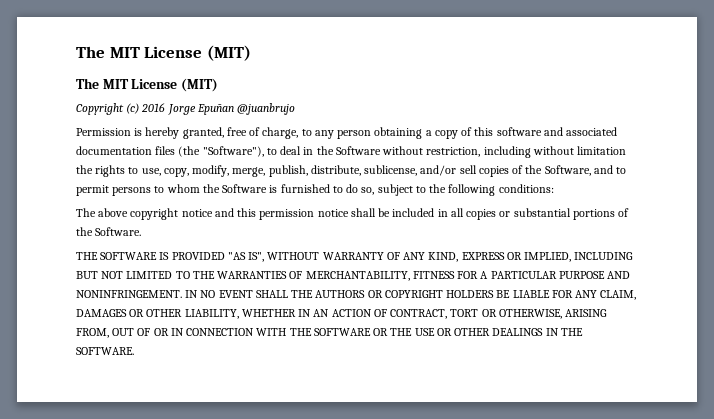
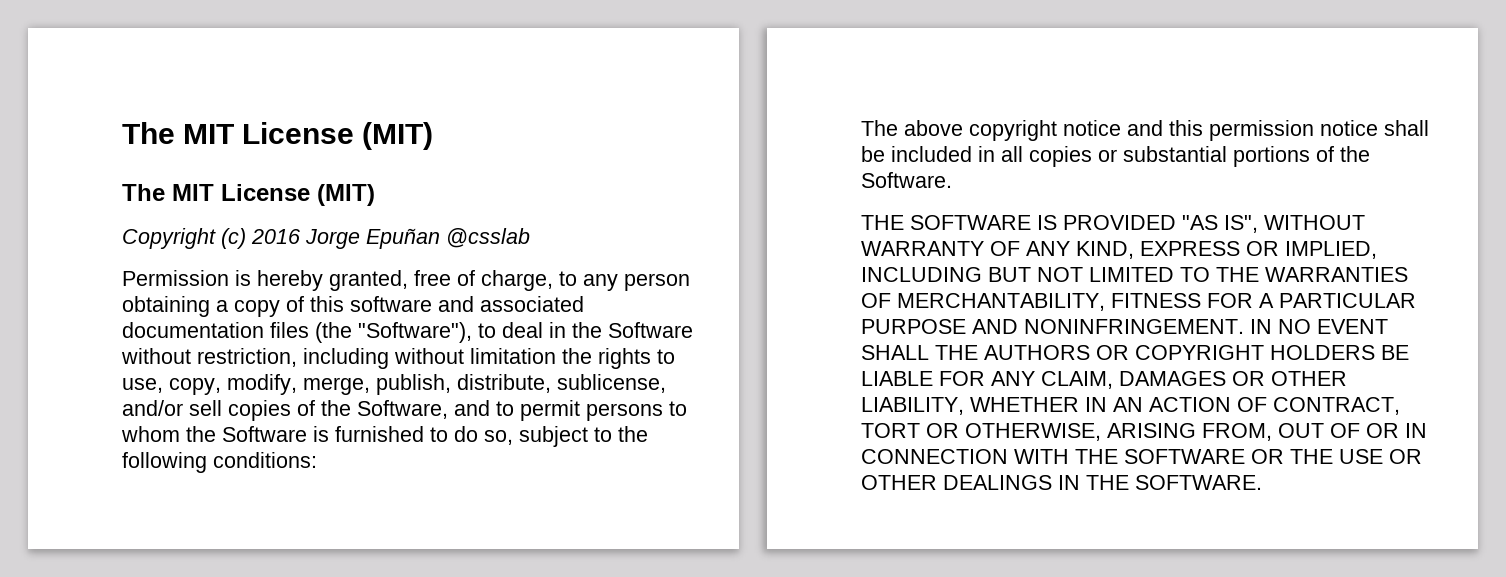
[237,103,296,115] @juanbrujo -> [446,228,530,248] @csslab

